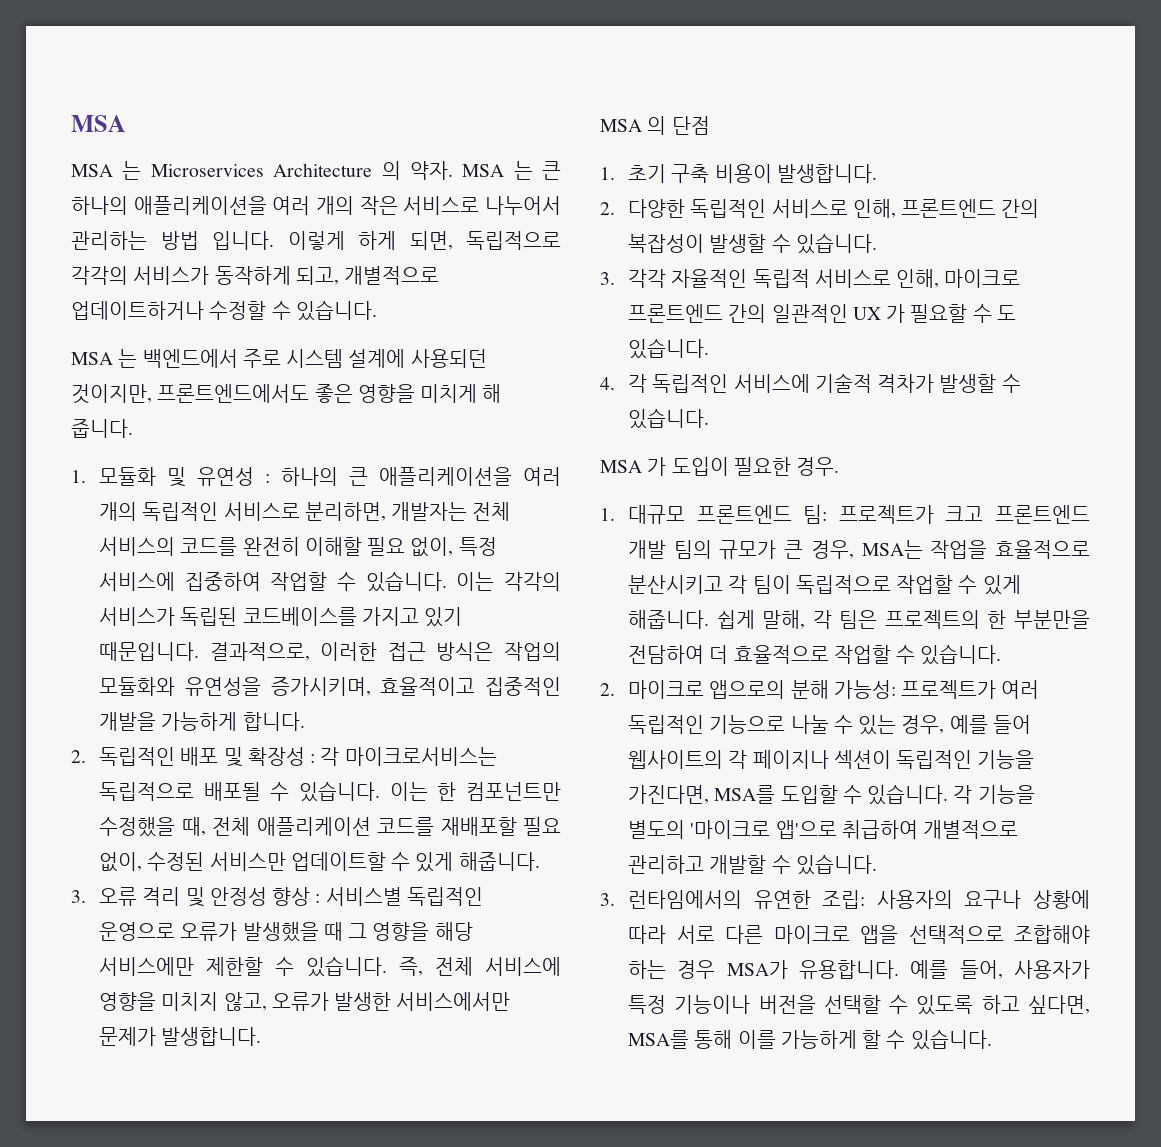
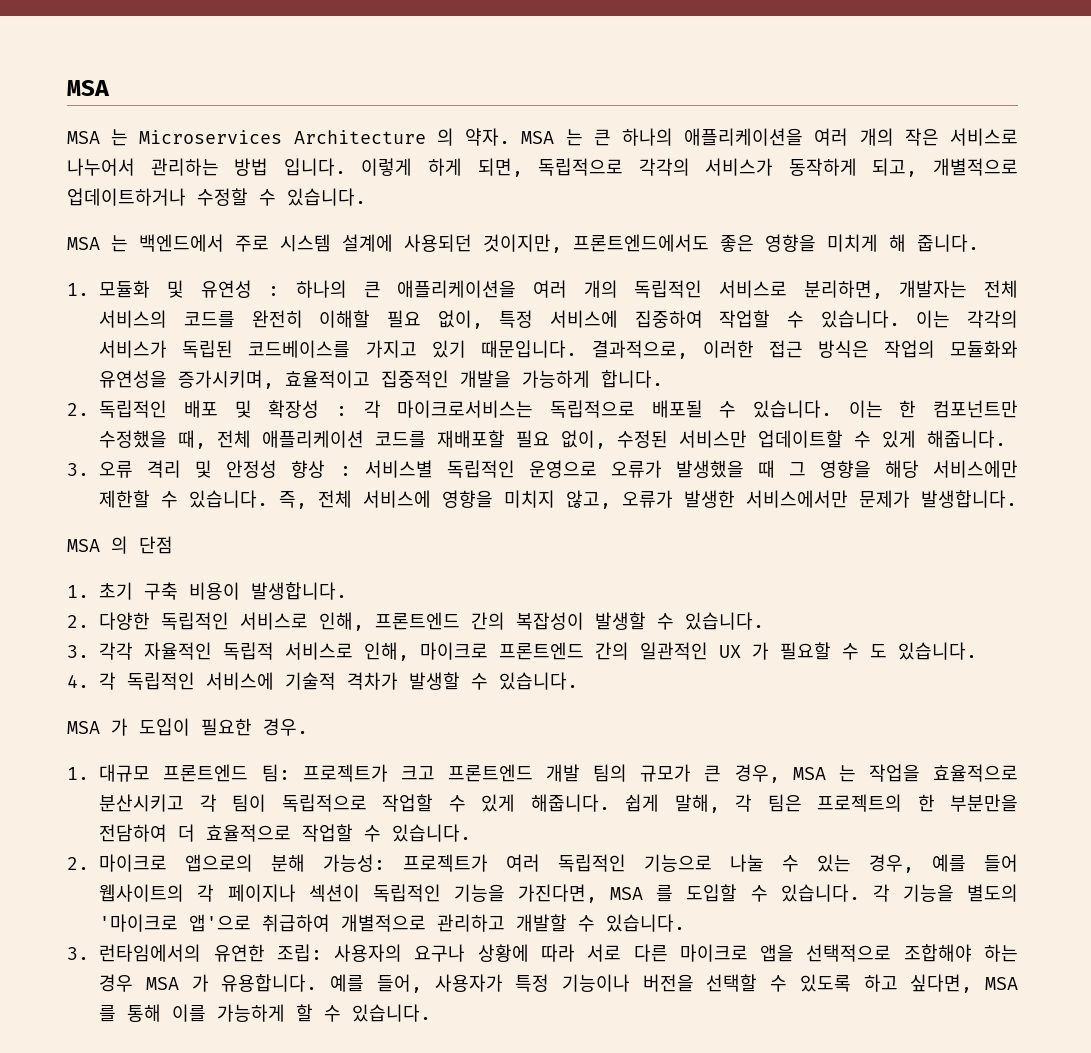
[861,540,923,559] MSA는 -> [792,765,856,782] MSA 는
[714,785,776,804] MSA를 -> [610,885,674,902] MSA 를
[726,960,788,979] MSA가 -> [146,974,209,992] MSA 가
[628,1030,690,1049] MSA를 -> [985,977,1019,990] [99,1005,117,1022] MSA 를

